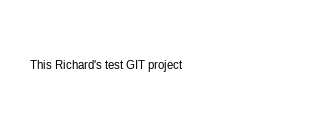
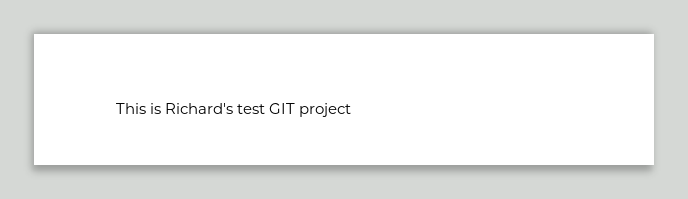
(52, 64) none -> [150,103,162,114] is

